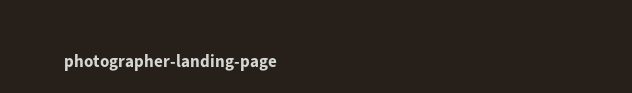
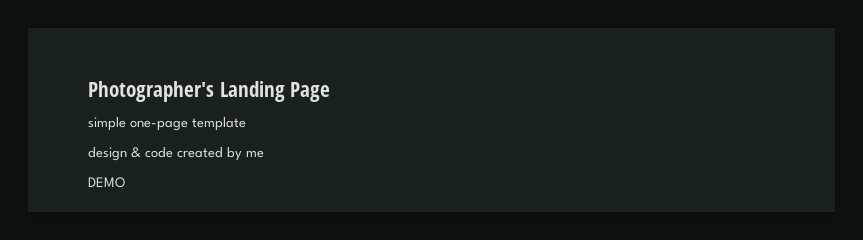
[64,54,277,71] photographer-landing-page -> [88,81,331,102] [88,117,246,131] [88,147,264,161] [88,177,125,188] Photographer's Landing Page // simple one-page template // design & code created by me // DEMO

